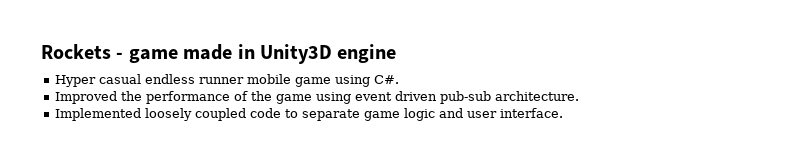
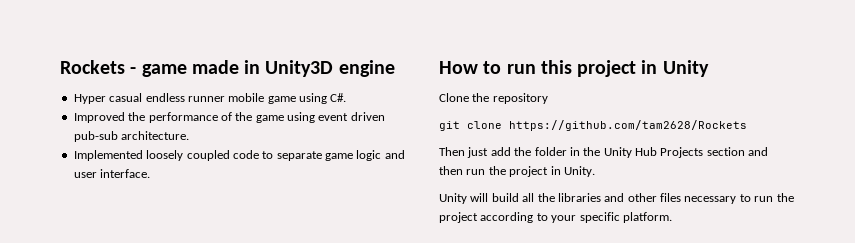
(564, 113) none -> [439,60,709,77] [439,93,548,104] [439,120,747,131] [439,147,769,158] [439,166,595,177] [439,193,794,204] [439,212,672,223] // How to run this project in Unity // Clone the repository // git clone https://github.com/tam2628/Rockets // Then just add the folder in the Unity Hub Projects section and then run the project in Unity. // Unity will build all the libraries and other files necessary to run the project according to your specific platform.

